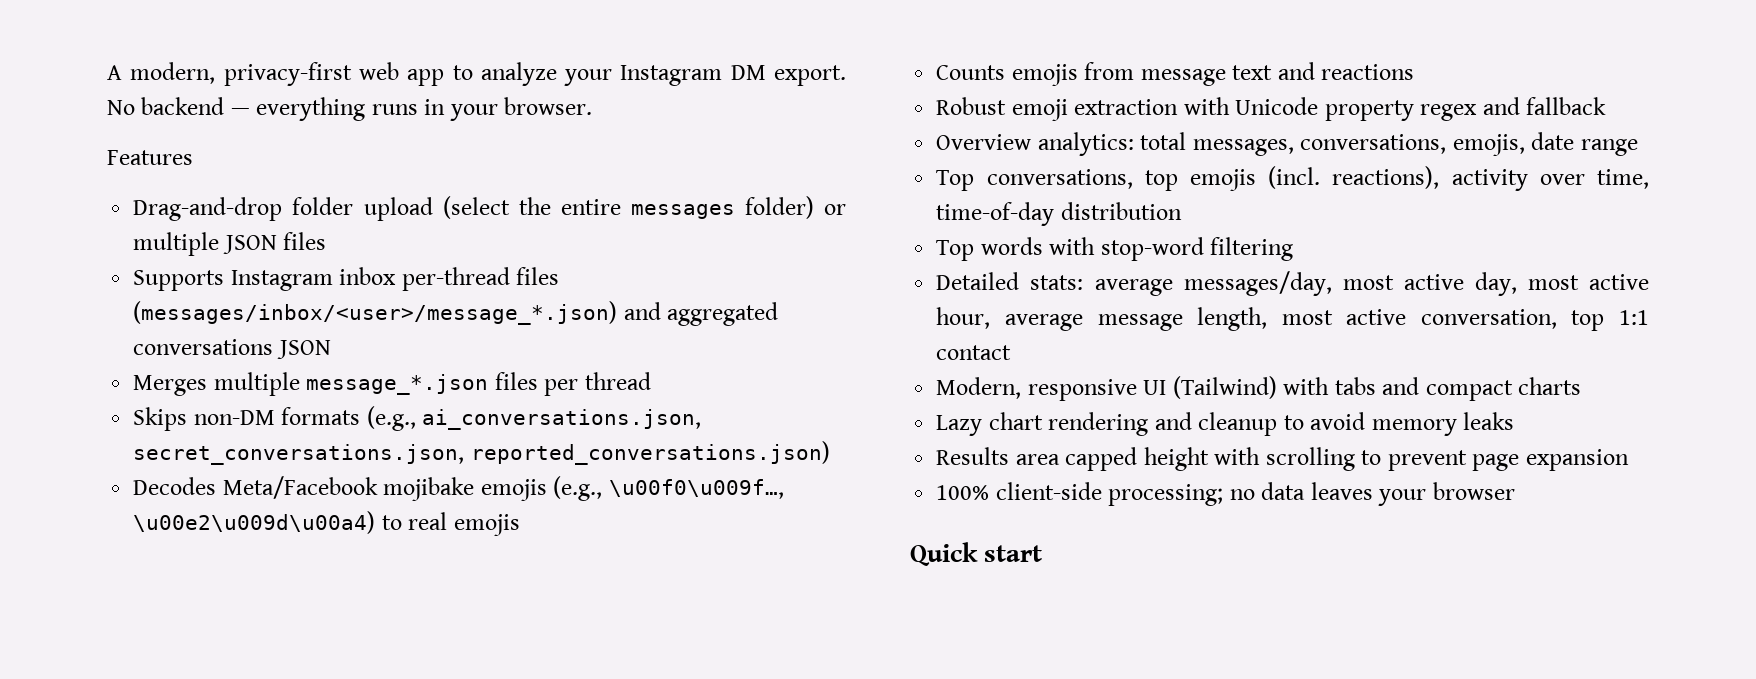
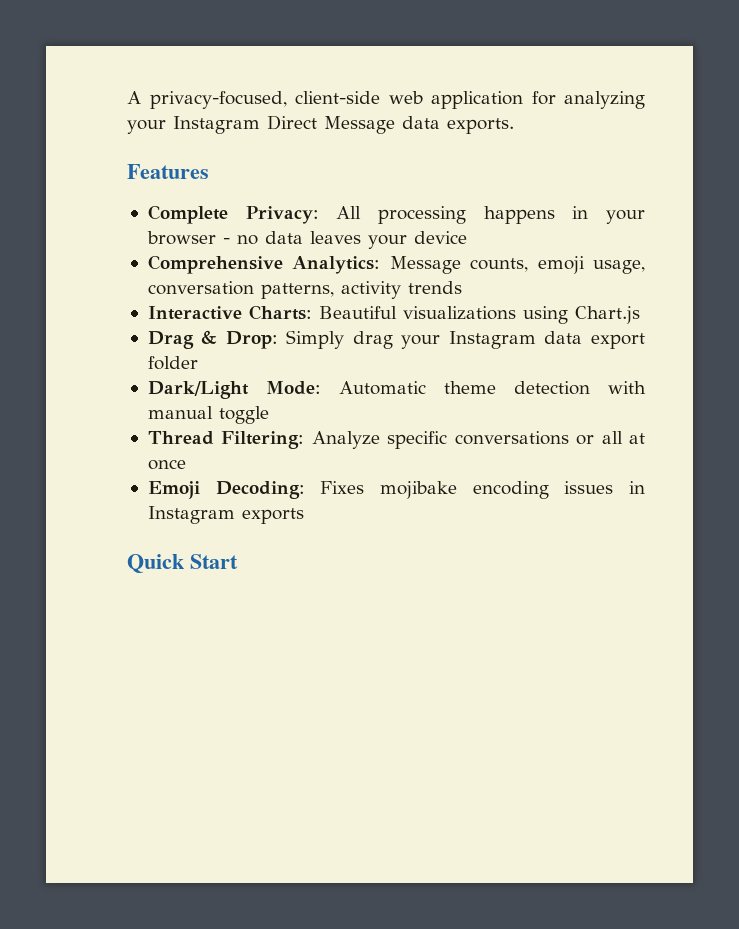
[130,62,846,86] [107,97,593,121] [107,150,193,165] [133,196,847,221] [133,232,327,256] [133,267,560,291] [133,301,779,326] [133,339,331,359] [133,372,651,396] [133,406,702,431] [133,441,830,465] [133,476,784,501] [133,511,520,536] [936,62,1415,86] [936,97,1607,121] [936,132,1638,156] [936,166,1649,191] [936,202,1182,226] [936,237,1294,261] [936,271,1649,296] [936,307,1649,331] [936,345,1012,360] [936,376,1582,401] [936,412,1515,436] [936,447,1629,471] [936,482,1515,506] modern, privacy-first web app to analyze your Instagram DM export. No backend — everything runs in your browser. // Features // Drag-and-drop folder upload (select the entire messages folder) or multiple JSON files // Supports Instagram inbox per-thread files (messages/inbox/<user>/message_*.json) and aggregated conversations JSON // Merges multiple message_*.json files per thread // Skips non-DM formats (e.g., ai_conversations.json, secret_conversations.json, reported_conversations.json) // Decodes Meta/Facebook mojibake emojis (e.g., \u00f0\u009f…, \u00e2\u009d\u00a4) to real emojis // Counts emojis from message text and reactions // Robust emoji extraction with Unicode property regex and fallback // Overview analytics: total messages, conversations, emojis, date range // Top conversations, top emojis (incl. reactions), activity over time, time-of-day distribution // Top words with stop-word filtering // Detailed stats: average messages/day, most active day, most active hour, average message length, most active conversation, top 1:1 contact // Modern, responsive UI (Tailwind) with tabs and compact charts // Lazy chart rendering and cleanup to avoid memory leaks // Results area capped height with scrolling to prevent page expansion // 100% client-side processing; no data leaves your browser -> [149,91,645,109] [127,115,514,134] [127,164,209,179] [147,205,645,224] [146,231,467,249] [147,255,645,274] [147,281,462,299] [147,305,640,324] [147,330,645,349] [147,356,198,370] [147,381,646,399] [147,406,269,424] [147,431,645,449] [147,459,186,470] [147,481,645,499] [147,506,304,524] privacy-focused, client-side web application for analyzing your Instagram Direct Message data exports. // Features // Complete Privacy: All processing happens in your browser - no data leaves your device // Comprehensive Analytics: Message counts, emoji usage, conversation patterns, activity trends // Interactive Charts: Beautiful visualizations using Chart.js // Drag & Drop: Simply drag your Instagram data export folder // Dark/Light Mode: Automatic theme detection with manual toggle // Thread Filtering: Analyze specific conversations or all at once // Emoji Decoding: Fixes mojibake encoding issues in Instagram exports
[984,545,1043,562] start -> [190,554,238,569] Start

